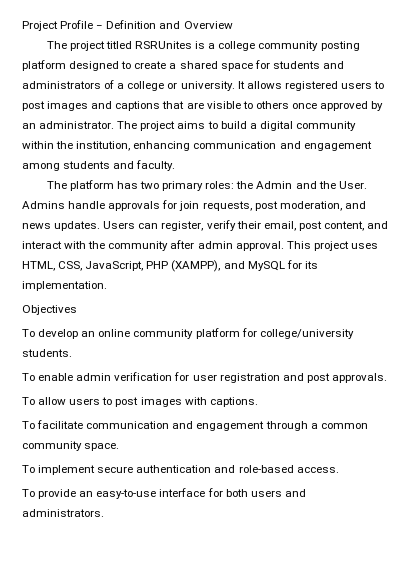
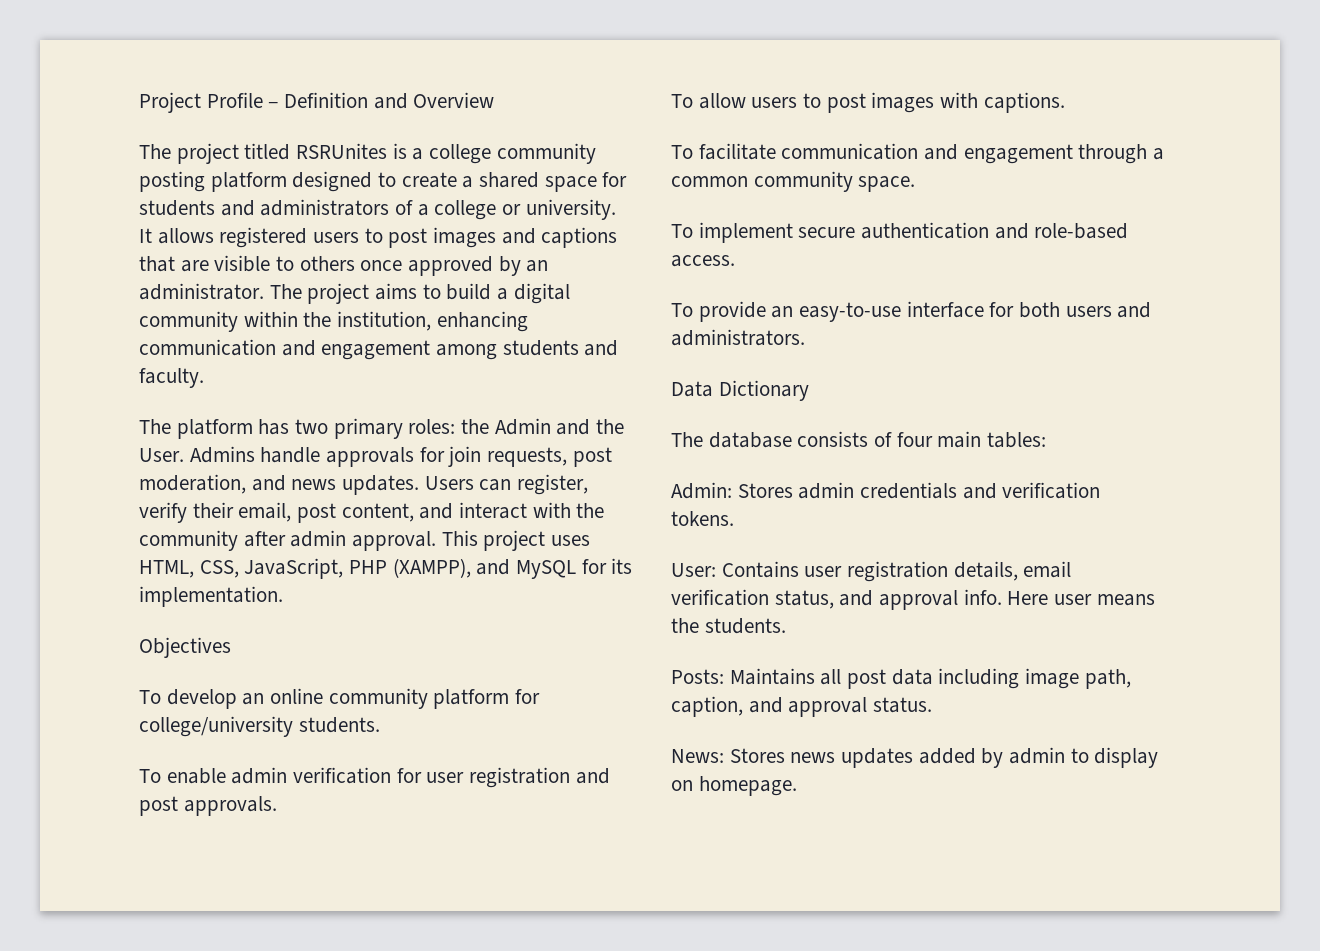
(104, 513) none -> [671,380,809,401] [671,431,1047,448] [671,482,1101,499] [671,511,734,526] [671,561,1072,582] [671,589,1155,610] [671,618,786,634] [671,668,1131,689] [671,696,933,717] [671,747,1159,768] [671,776,797,796] // Data Dictionary // The database consists of four main tables: // Admin: Stores admin credentials and verification tokens. // User: Contains user registration details, email verification status, and approval info. Here user means the students. // Posts: Maintains all post data including image path, caption, and approval status. // News: Stores news updates added by admin to display on homepage.

